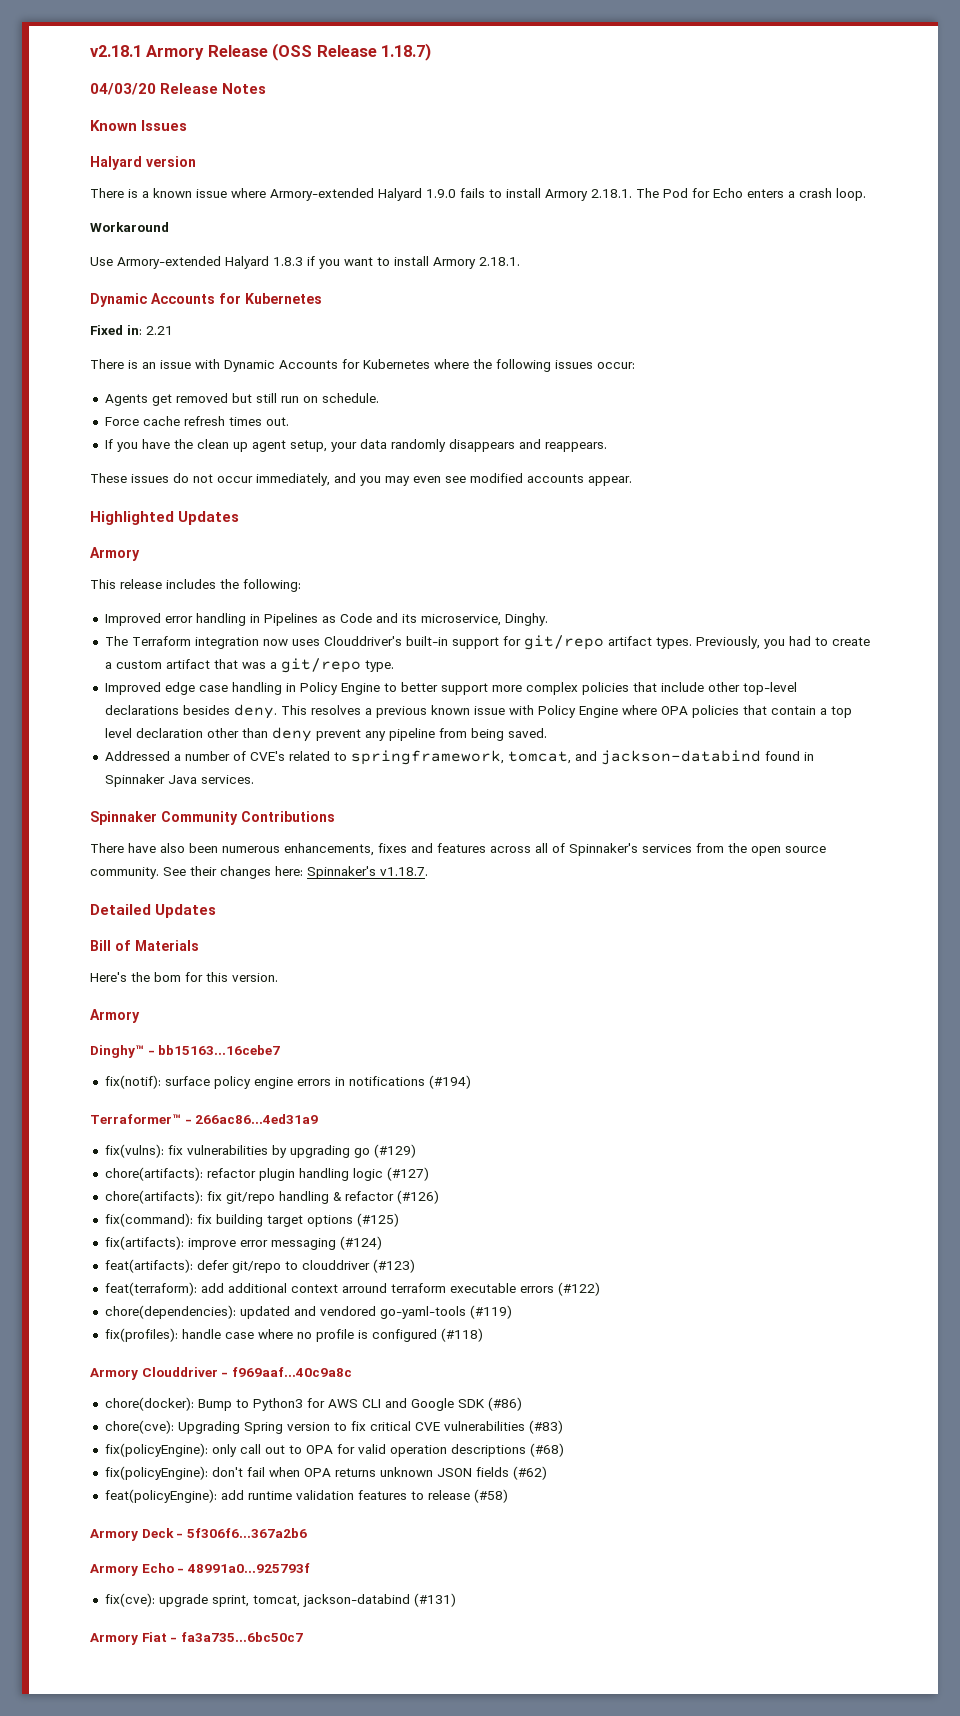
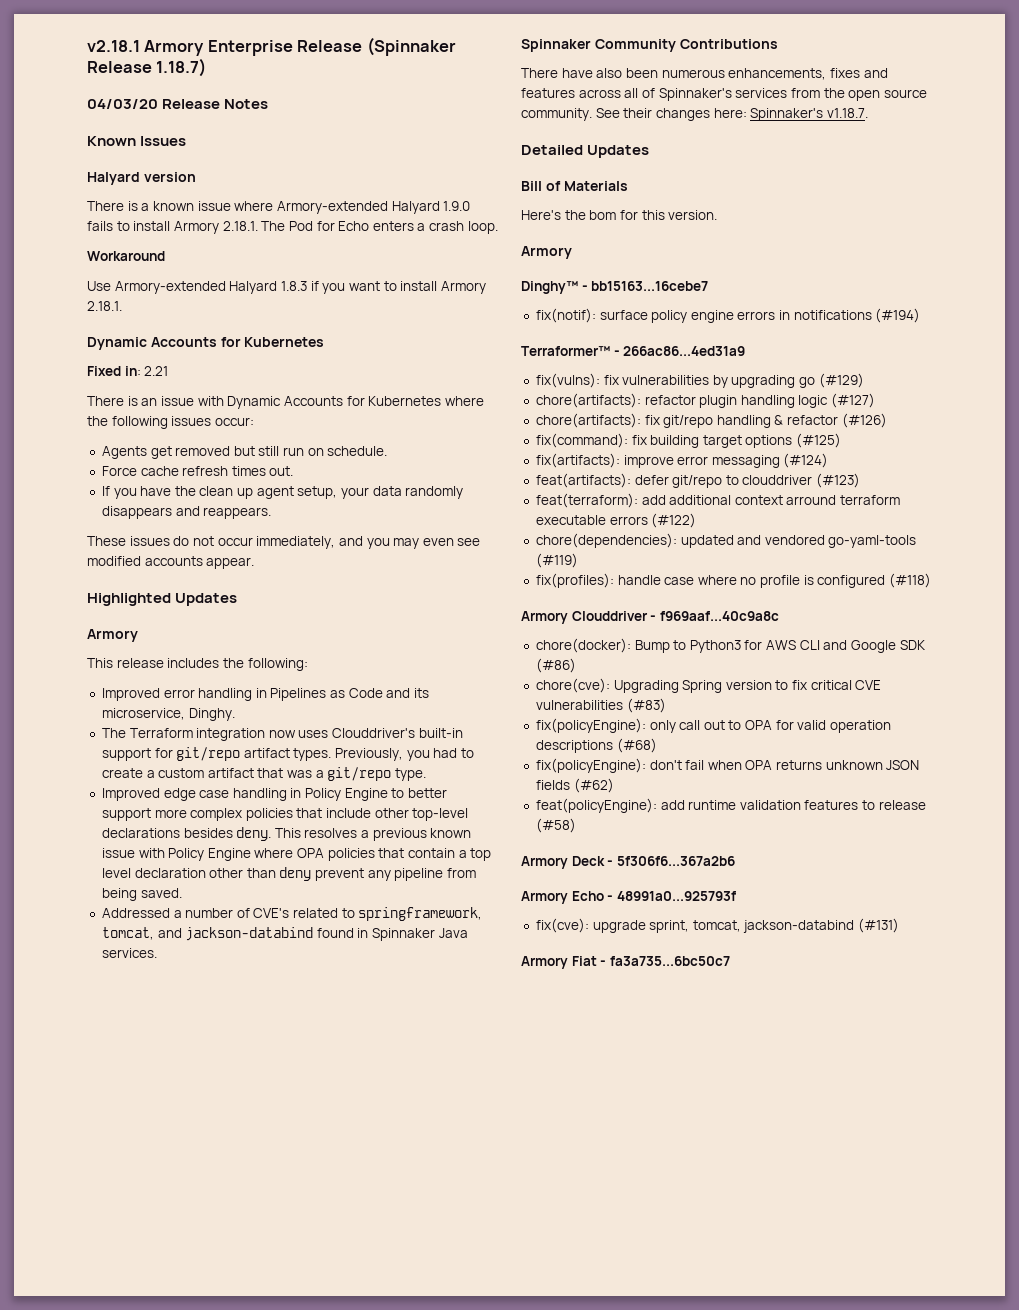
[207,43,313,61] Release (OSS -> [207,37,456,56] Enterprise Release (Spinnaker

